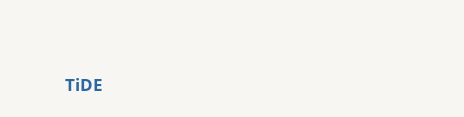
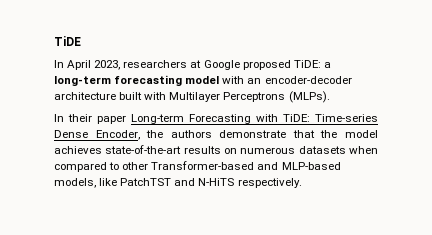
(103, 84) none -> [54,60,331,70] [54,75,352,86] [54,91,330,103] [54,114,378,124] [54,130,378,140] [54,145,379,154] [54,161,341,172] [54,178,302,188] // In April 2023, researchers at Google proposed TiDE: a long-term forecasting model with an encoder-decoder architecture built with Multilayer Perceptrons (MLPs). // In their paper Long-term Forecasting with TiDE: Time-series Dense Encoder, the authors demonstrate that the model achieves state-of-the-art results on numerous datasets when compared to other Transformer-based and MLP-based models, like PatchTST and N-HiTS respectively.

